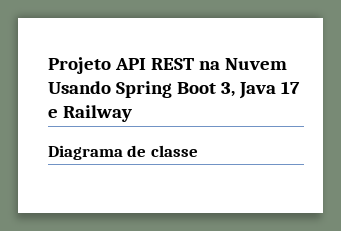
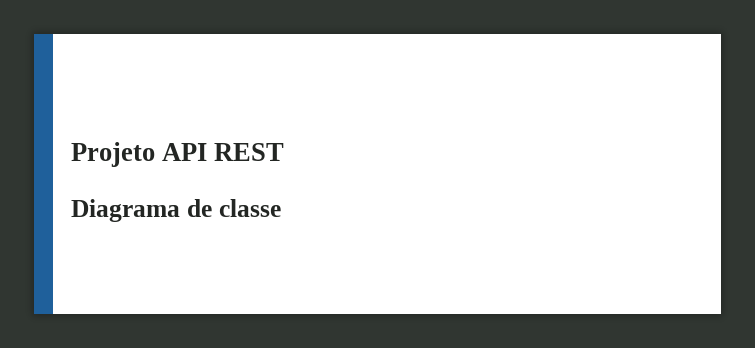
[198,58,287,70] [48,81,300,99] [48,105,132,122] na Nuvem Usando Spring Boot 3, Java 17 e Railway -> (285, 152) none

